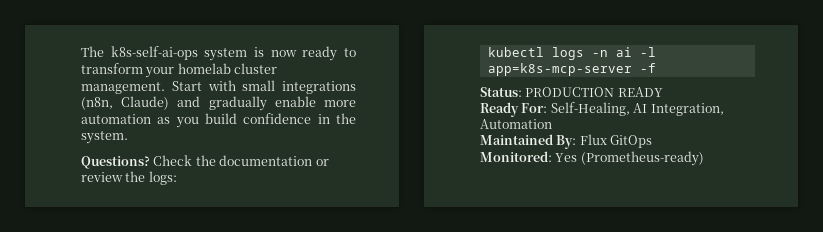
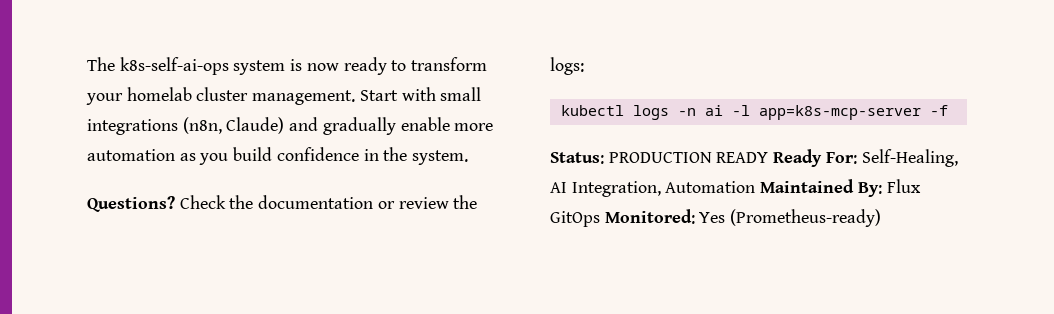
(663, 92) // -> (769, 157) none
(552, 124) // -> (756, 187) none
(653, 141) // -> (600, 219) none

